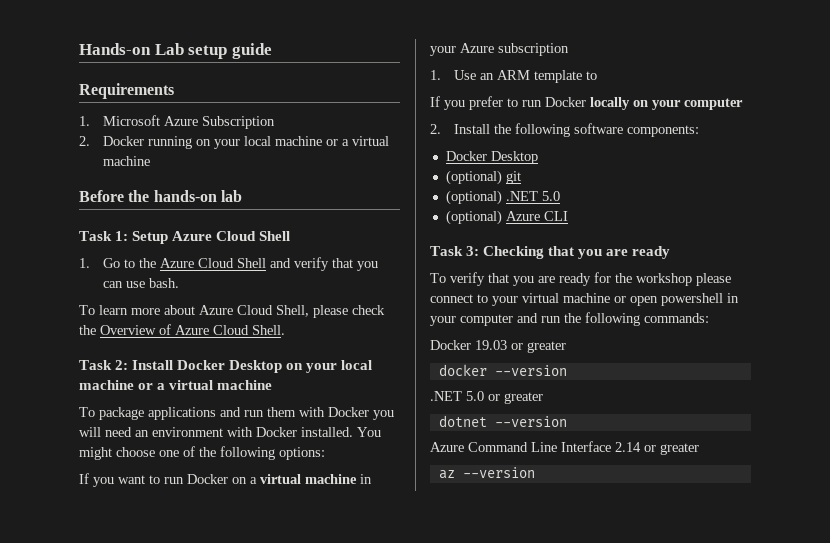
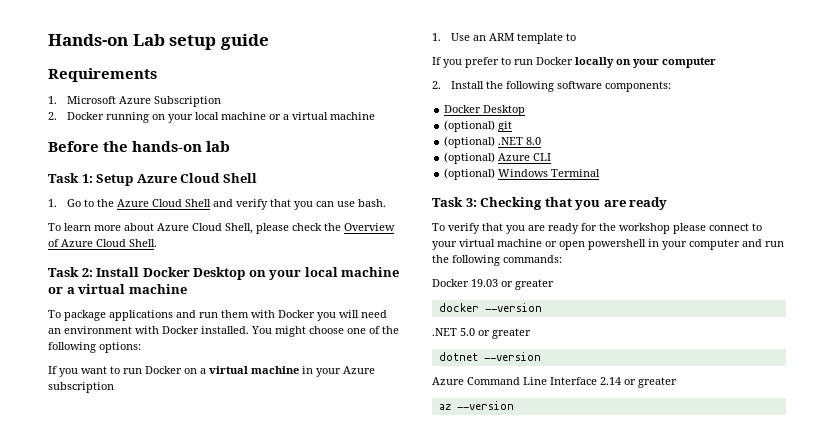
[541,191,560,201] 5.0 -> [526,137,542,145] 8.0
(568, 216) none -> [444,168,601,180] // (optional) Windows Terminal

